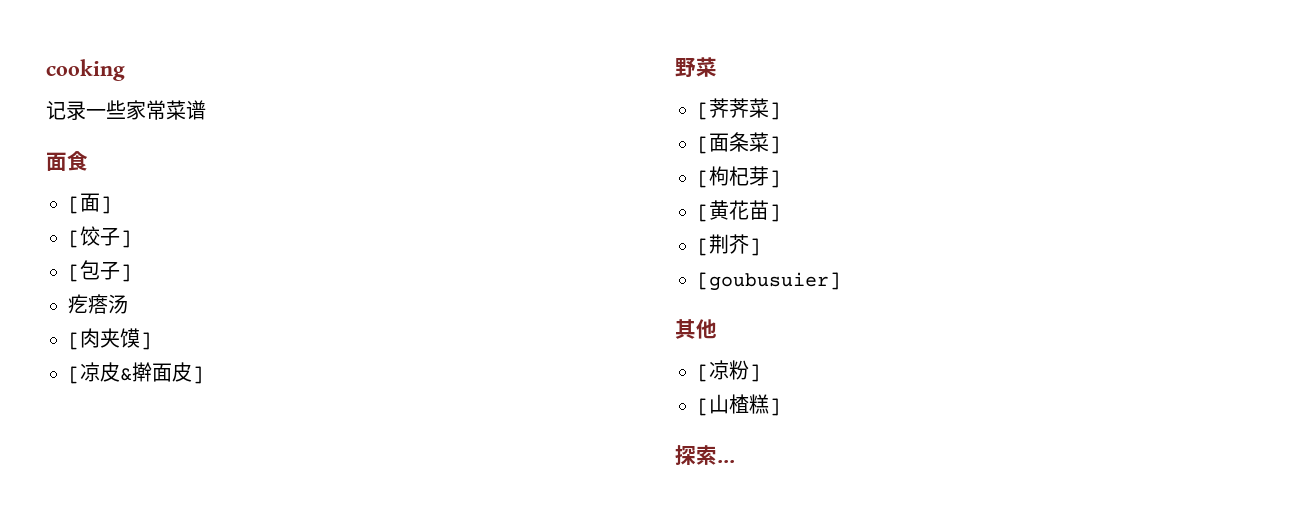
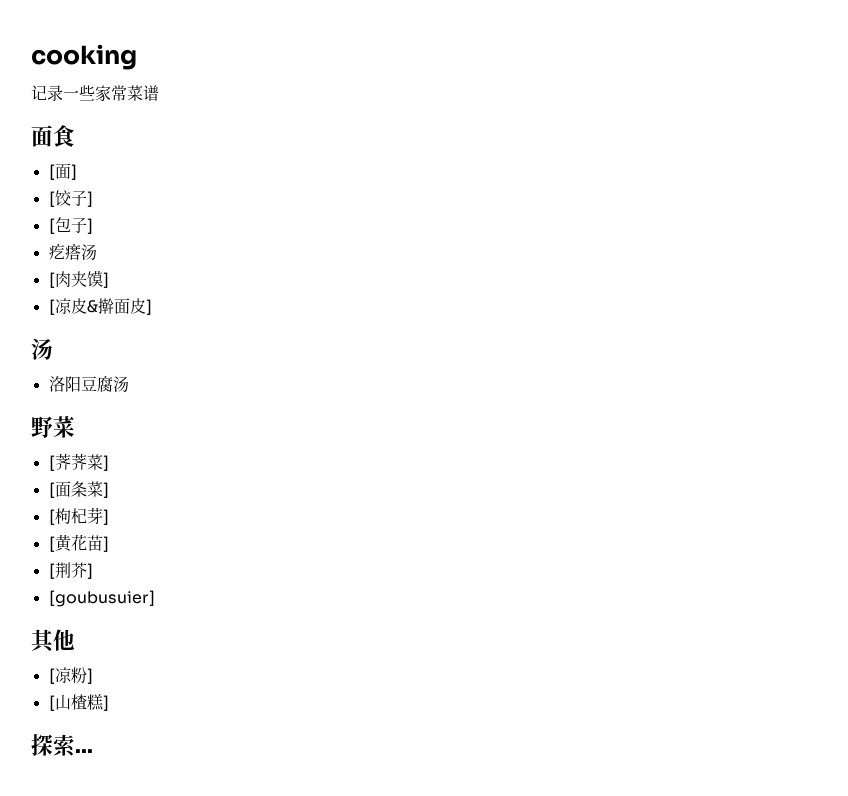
(204, 375) none -> [31,338,53,360] [48,375,129,393] // 汤 // 洛阳豆腐汤

